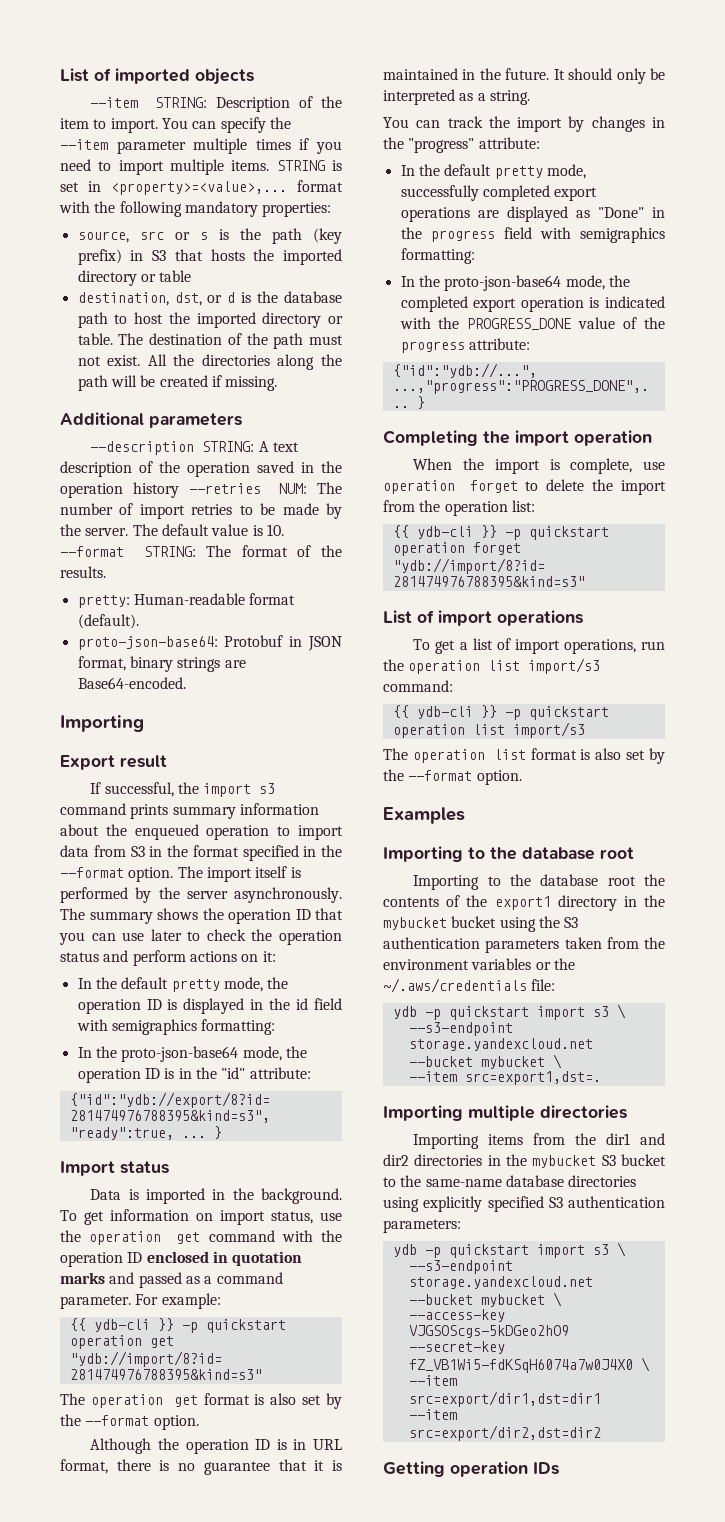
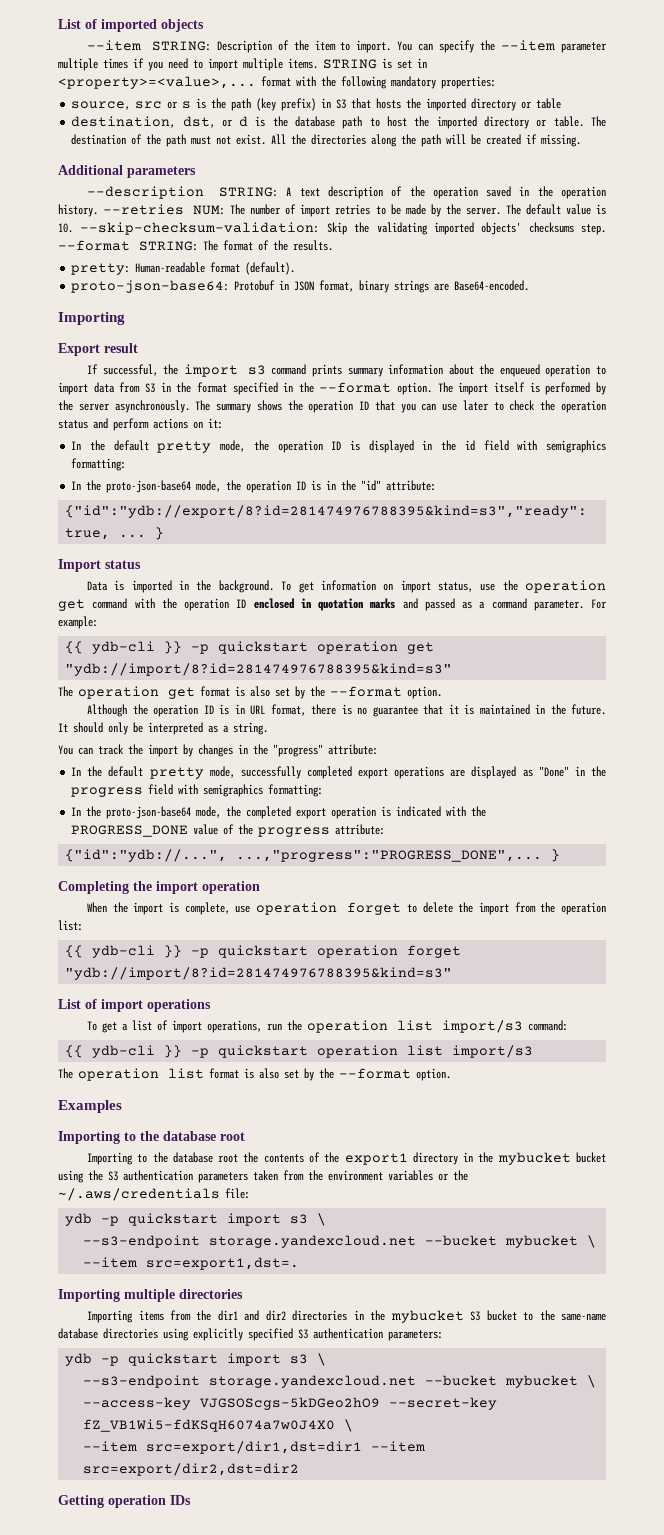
[132,482,179,498] history -> [58,204,98,217] history.
(284, 530) none -> [80,222,606,235] --skip-checksum-validation: Skip the validating imported objects' checksums step.

